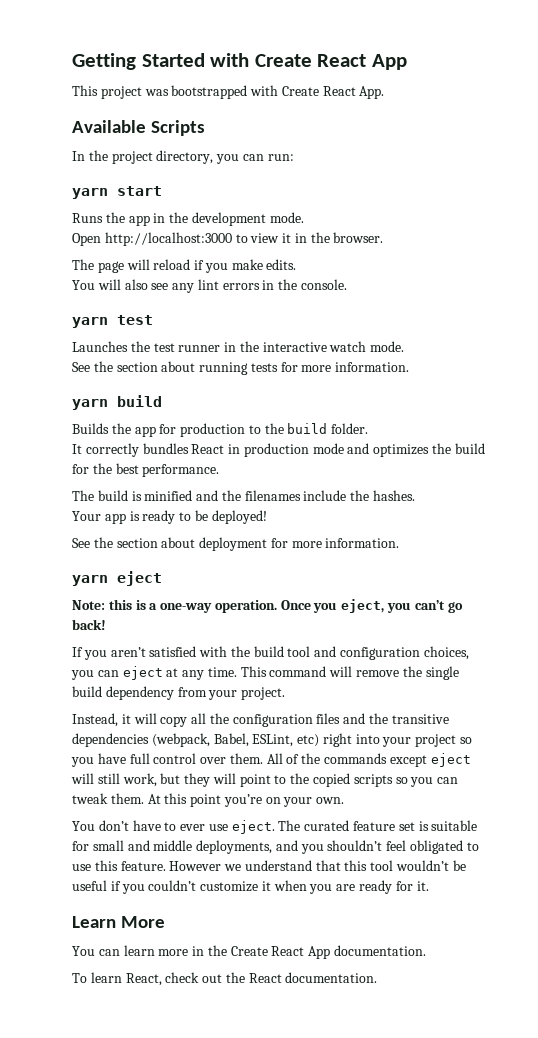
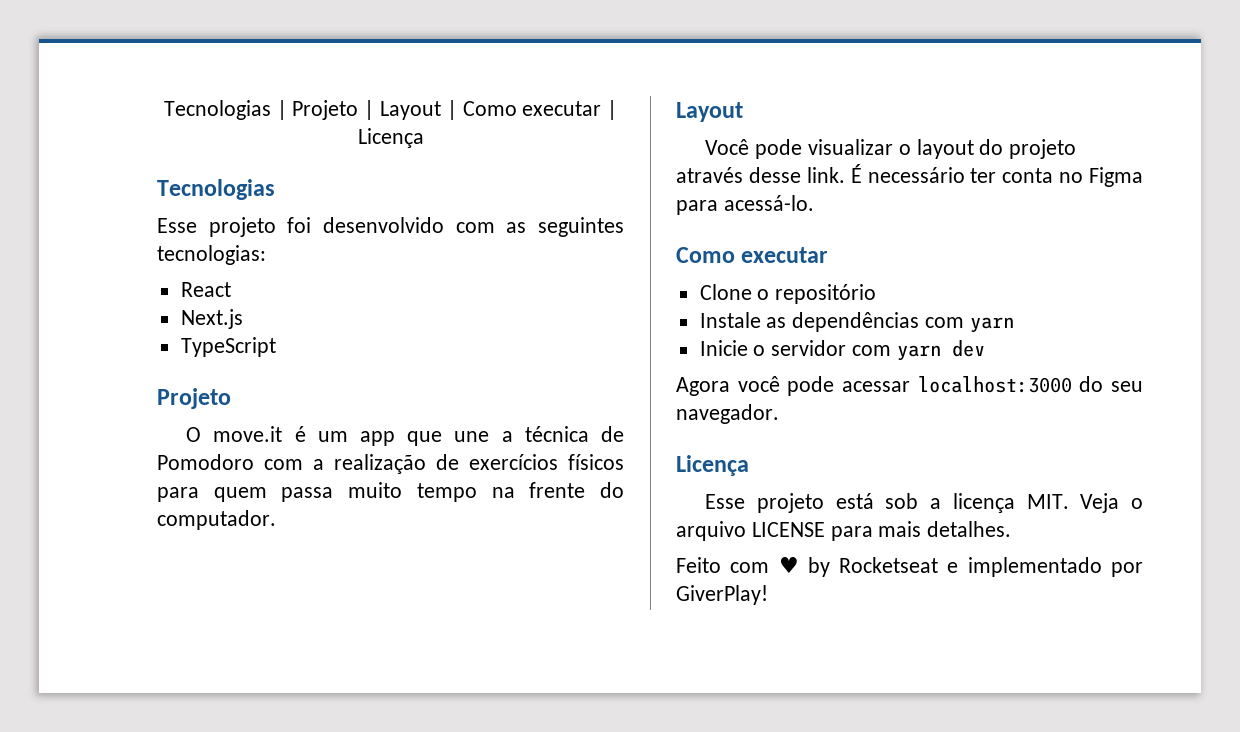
[72,53,407,70] [72,85,385,99] [72,120,205,136] [72,150,294,164] [72,186,162,199] [72,212,304,226] [72,232,384,246] [72,259,297,273] [72,279,348,293] [72,315,153,328] [72,341,405,352] [72,361,410,375] [72,395,162,410] [72,423,369,437] [72,443,485,457] [72,463,220,477] [72,490,416,501] [72,510,267,524] [72,537,400,551] [72,571,162,586] [72,599,463,613] [72,619,106,630] [72,646,469,660] [71,666,459,680] [72,686,286,700] [72,713,449,727] [72,733,473,747] [71,753,471,767] [71,773,459,787] [72,793,345,807] [72,820,478,834] [72,840,479,854] [72,860,466,871] [72,880,429,894] [72,916,165,928] [72,945,427,959] [72,972,378,986] Getting Started with Create React App // This project was bootstrapped with Create React App. // Available Scripts // In the project directory, you can run: // yarn start // Runs the app in the development mode. // Open http://localhost:3000 to view it in the browser. // The page will reload if you make edits. // You will also see any lint errors in the console. // yarn test // Launches the test runner in the interactive watch mode. // See the section about running tests for more information. // yarn build // Builds the app for production to the build folder. // It correctly bundles React in production mode and optimizes the build for the best performance. // The build is minified and the filenames include the hashes. // Your app is ready to be deployed! // See the section about deployment for more information. // yarn eject // Note: this is a one-way operation. Once you eject, you can’t go back! // If you aren’t satisfied with the build tool and configuration choices, you can eject at any time. This command will remove the single build dependency from your project. // Instead, it will copy all the configuration files and the transitive dependencies (webpack, Babel, ESLint, etc) right into your project so you have full control over them. All of the commands except eject will still work, but they will point to the copied scripts so you can tweak them. At this point you’re on your own. // You don’t have to ever use eject. The curated feature set is suitable for small and middle deployments, and you shouldn’t feel obligated to use this feature. However we understand that this tool wouldn’t be useful if you couldn’t customize it when you are ready for it. // Learn More // You can learn more in the Create React App documentation. // To learn React, check out the React documentation. -> [163,100,618,120] [357,128,424,148] [157,179,275,200] [157,217,624,237] [157,245,266,265] [180,282,231,297] [180,309,243,329] [180,337,276,357] [157,388,231,409] [186,426,624,446] [157,454,624,474] [157,482,624,502] [157,510,276,530] [676,102,743,122] [705,139,1077,159] [676,164,1143,187] [676,195,814,215] [676,247,829,263] [699,284,877,304] [699,312,1014,333] [699,340,985,361] [676,376,1143,396] [676,404,779,424] [676,455,749,476] [705,493,1143,513] [676,521,1012,541] [676,556,1143,577] [676,585,768,605] Tecnologias | Projeto | Layout | Como executar | Licença // Tecnologias // Esse projeto foi desenvolvido com as seguintes tecnologias: // React // Next.js // TypeScript // Projeto // O move.it é um app que une a técnica de Pomodoro com a realização de exercícios físicos para quem passa muito tempo na frente do computador. // Layout // Você pode visualizar o layout do projeto através desse link. É necessário ter conta no Figma para acessá-lo. // Como executar // Clone o repositório // Instale as dependências com yarn // Inicie o servidor com yarn dev // Agora você pode acessar localhost:3000 do seu navegador. // Licença // Esse projeto está sob a licença MIT. Veja o arquivo LICENSE para mais detalhes. // Feito com ♥ by Rocketseat e implementado por GiverPlay!

